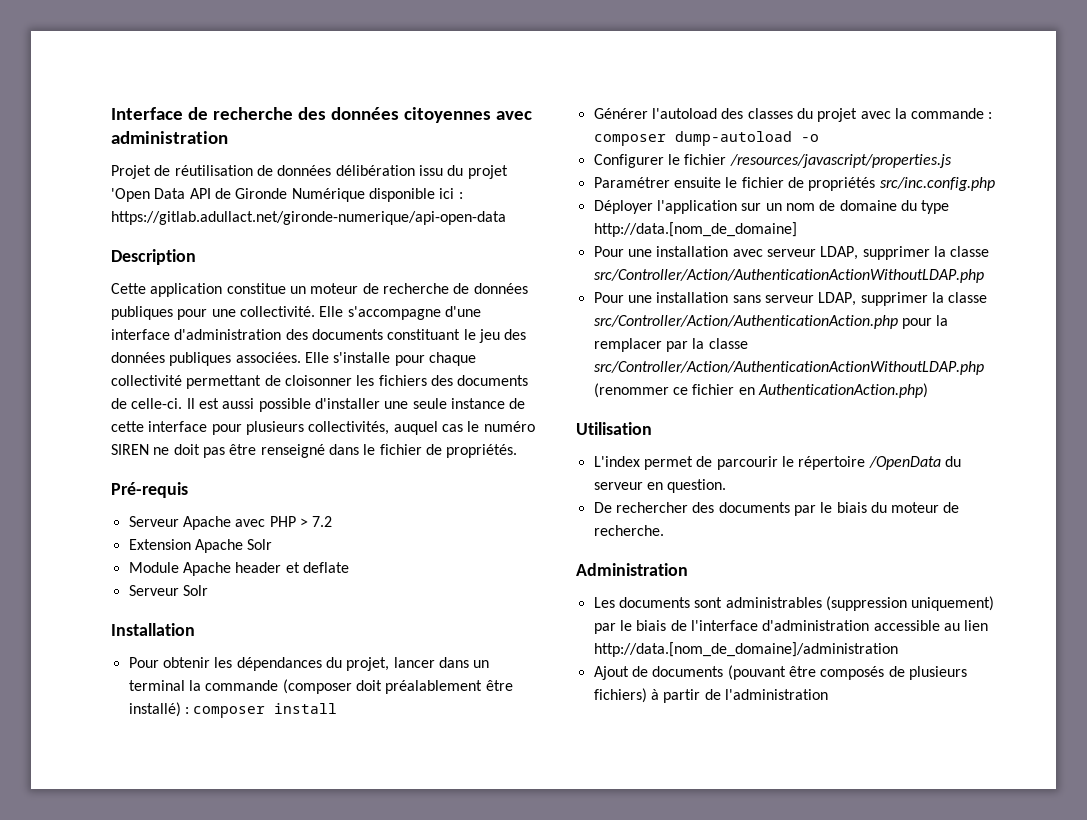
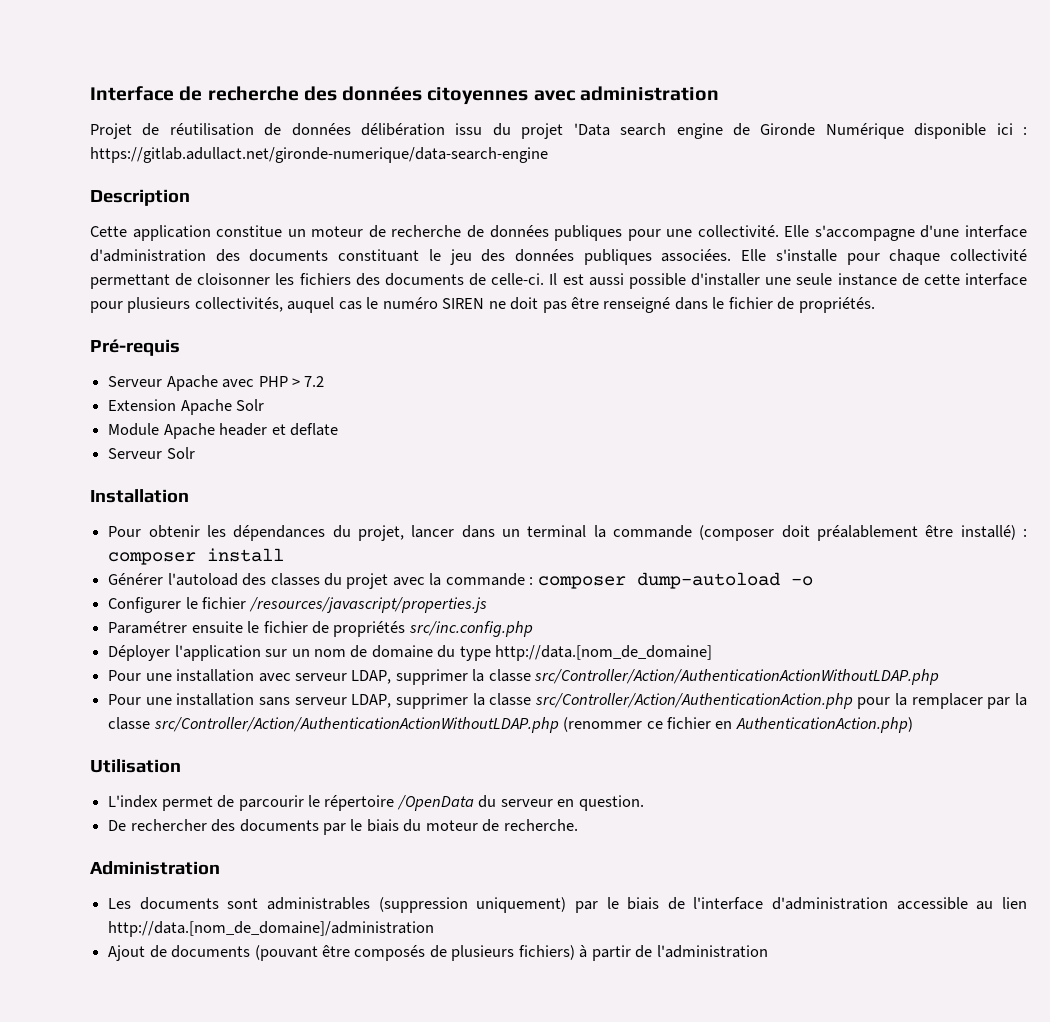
[111,188,211,202] 'Open Data API -> [573,123,723,139] 'Data search engine
[111,211,506,225] https://gitlab.adullact.net/gironde-numerique/api-open-data -> [90,147,548,163] https://gitlab.adullact.net/gironde-numerique/data-search-engine

